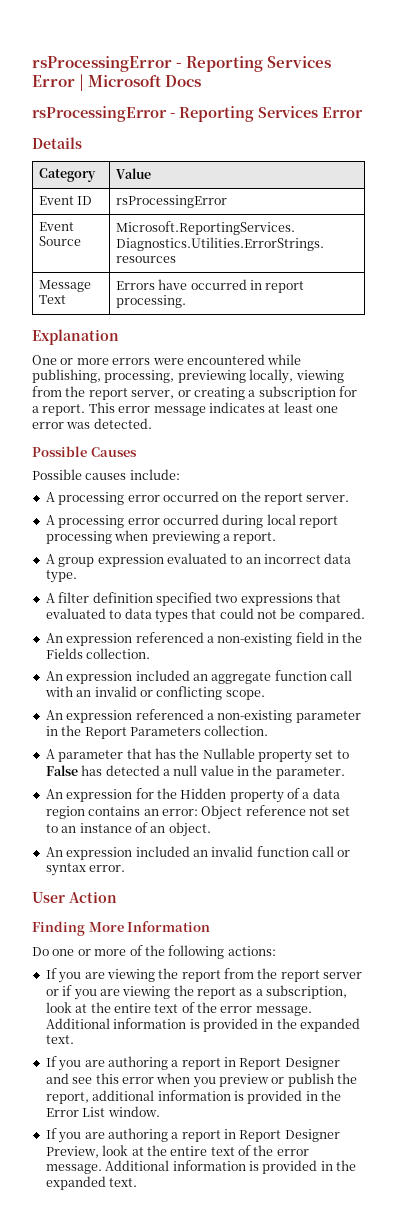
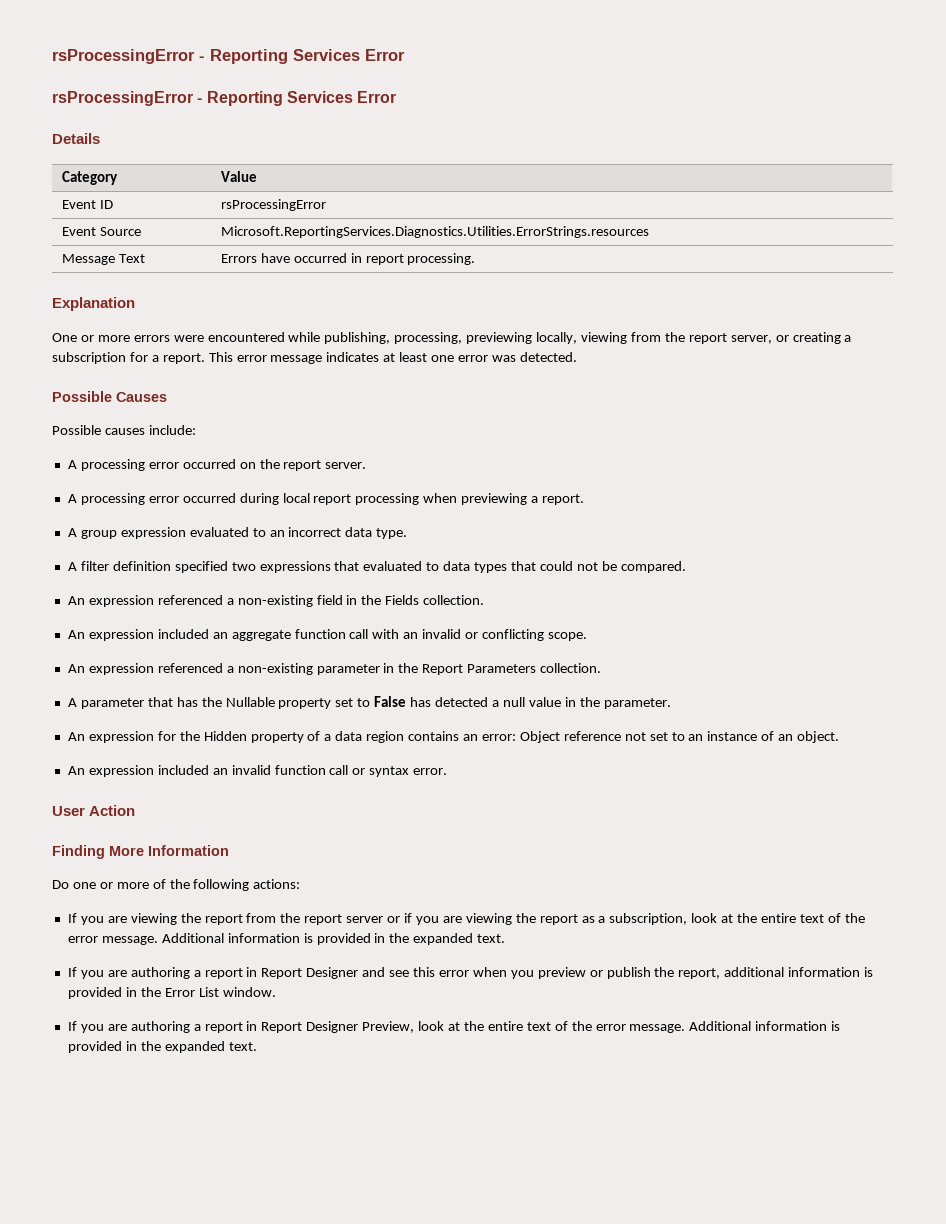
[32,56,332,72] [32,74,202,91] rsProcessingError - Reporting Services Error | Microsoft Docs -> [52,49,405,64] rsProcessingError - Reporting Services Error

